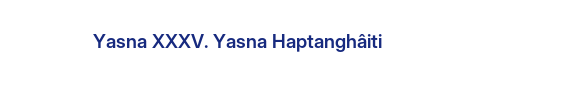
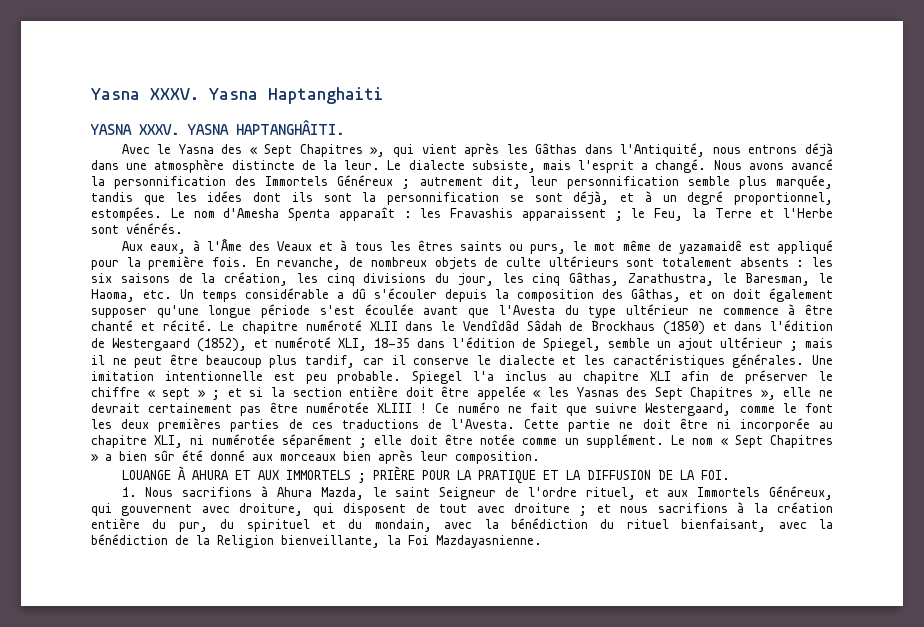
[272,34,383,52] Haptanghâiti -> [268,87,383,104] [90,120,345,135] [121,143,834,157] [91,159,833,173] [91,175,834,189] [91,191,833,205] [91,207,833,221] [91,223,183,234] [121,239,833,254] [91,256,833,270] [91,272,833,286] [91,288,833,302] [91,304,834,318] [91,320,833,335] [91,337,833,352] [91,354,833,368] [91,370,833,384] [91,386,833,400] [91,402,833,416] [91,418,833,432] [91,434,834,448] [91,450,540,464] [121,466,730,484] [121,486,833,500] [91,502,833,516] [91,518,833,532] [91,534,542,548] Haptanghaiti // YASNA XXXV. YASNA HAPTANGHÂITI. // Avec le Yasna des « Sept Chapitres », qui vient après les Gâthas dans l'Antiquité, nous entrons déjà dans une atmosphère distincte de la leur. Le dialecte subsiste, mais l'esprit a changé. Nous avons avancé la personnification des Immortels Généreux ; autrement dit, leur personnification semble plus marquée, tandis que les idées dont ils sont la personnification se sont déjà, et à un degré proportionnel, estompées. Le nom d'Amesha Spenta apparaît : les Fravashis apparaissent ; le Feu, la Terre et l'Herbe sont vénérés. // Aux eaux, à l'Âme des Veaux et à tous les êtres saints ou purs, le mot même de yazamaidê est appliqué pour la première fois. En revanche, de nombreux objets de culte ultérieurs sont totalement absents : les six saisons de la création, les cinq divisions du jour, les cinq Gâthas, Zarathustra, le Baresman, le Haoma, etc. Un temps considérable a dû s'écouler depuis la composition des Gâthas, et on doit également supposer qu'une longue période s'est écoulée avant que l'Avesta du type ultérieur ne commence à être chanté et récité. Le chapitre numéroté XLII dans le Vendîdâd Sâdah de Brockhaus (1850) et dans l'édition de Westergaard (1852), et numéroté XLI, 18-35 dans l'édition de Spiegel, semble un ajout ultérieur ; mais il ne peut être beaucoup plus tardif, car il conserve le dialecte et les caractéristiques générales. Une imitation intentionnelle est peu probable. Spiegel l'a inclus au chapitre XLI afin de préserver le chiffre « sept » ; et si la section entière doit être appelée « les Yasnas des Sept Chapitres », elle ne devrait certainement pas être numérotée XLIII ! Ce numéro ne fait que suivre Westergaard, comme le font les deux premières parties de ces traductions de l'Avesta. Cette partie ne doit être ni incorporée au chapitre XLI, ni numérotée séparément ; elle doit être notée comme un supplément. Le nom « Sept Chapitres » a bien sûr été donné aux morceaux bien après leur composition. // LOUANGE À AHURA ET AUX IMMORTELS ; PRIÈRE POUR LA PRATIQUE ET LA DIFFUSION DE LA FOI. // 1. Nous sacrifions à Ahura Mazda, le saint Seigneur de l'ordre rituel, et aux Immortels Généreux, qui gouvernent avec droiture, qui disposent de tout avec droiture ; et nous sacrifions à la création entière du pur, du spirituel et du mondain, avec la bénédiction du rituel bienfaisant, avec la bénédiction de la Religion bienveillante, la Foi Mazdayasnienne.

